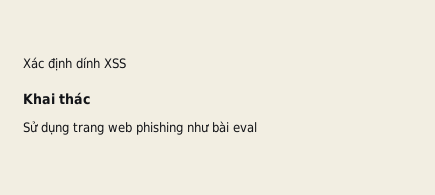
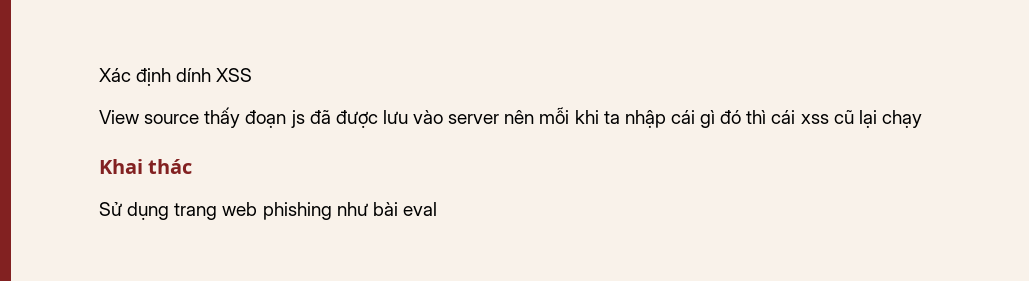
(126, 63) none -> [99,107,922,128] // View source thấy đoạn js đã được lưu vào server nên mỗi khi ta nhập cái gì đó thì cái xss cũ lại chạy

